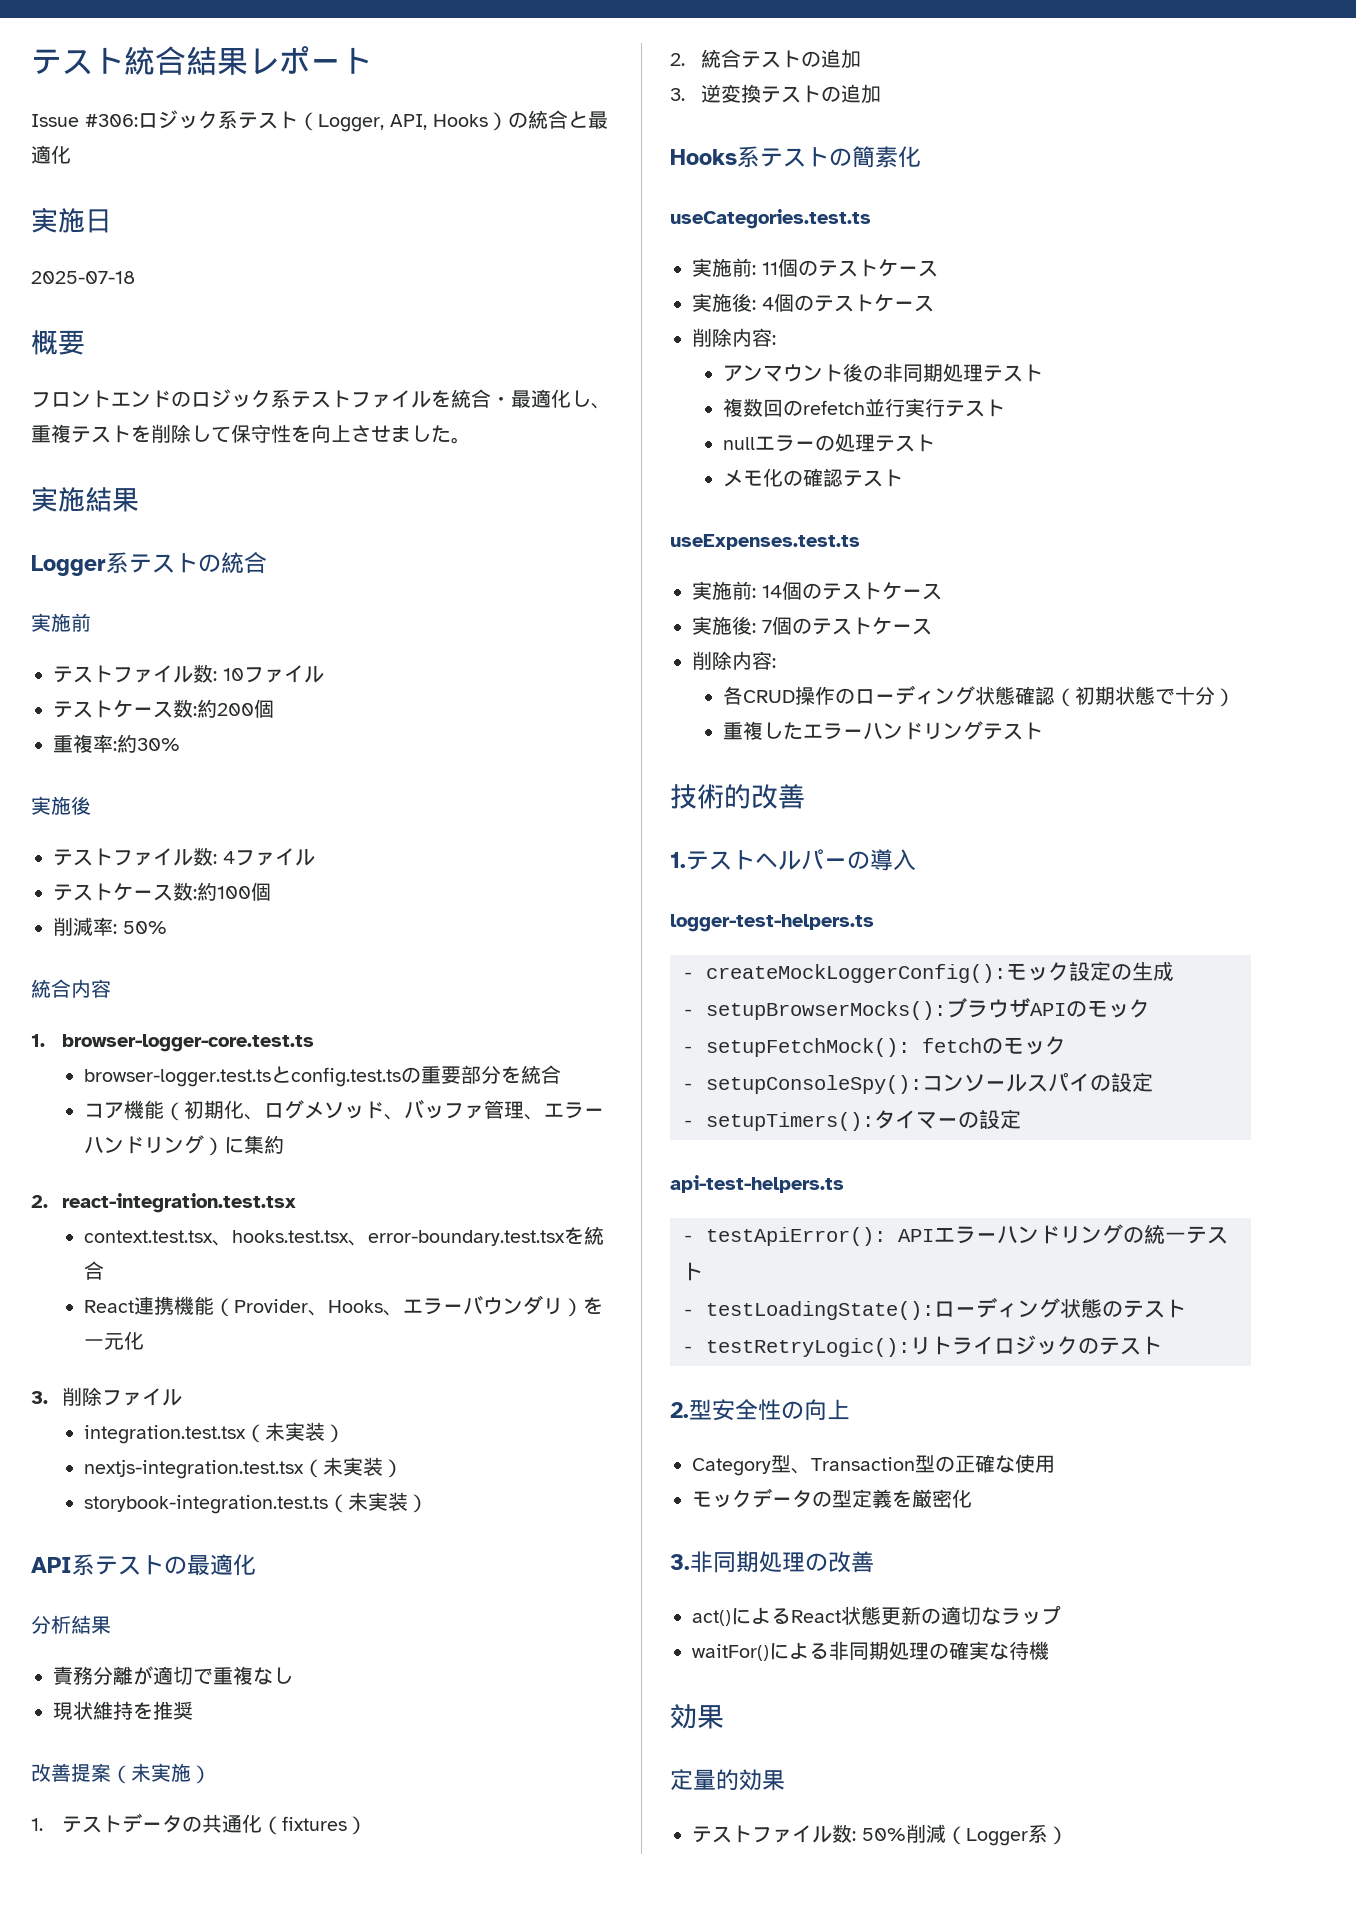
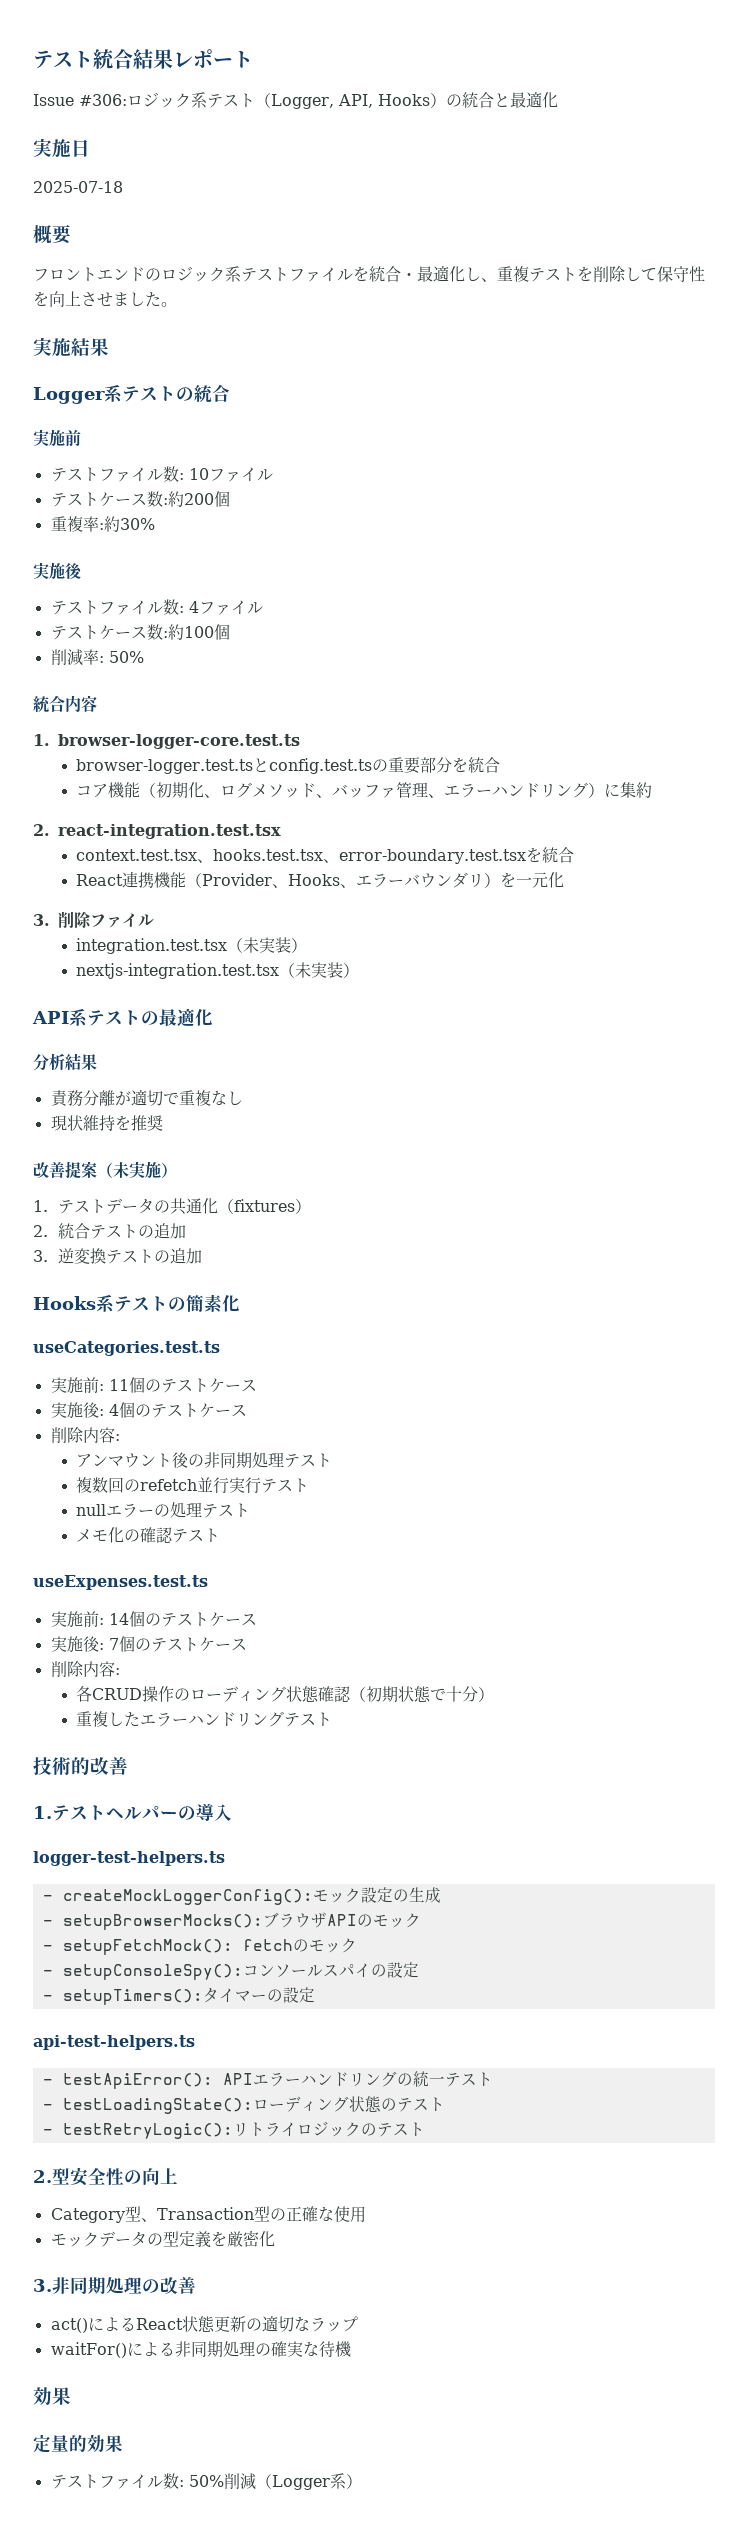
[84,1492,429,1514] // storybook-integration.test.ts（未実装） -> (360, 970) none

